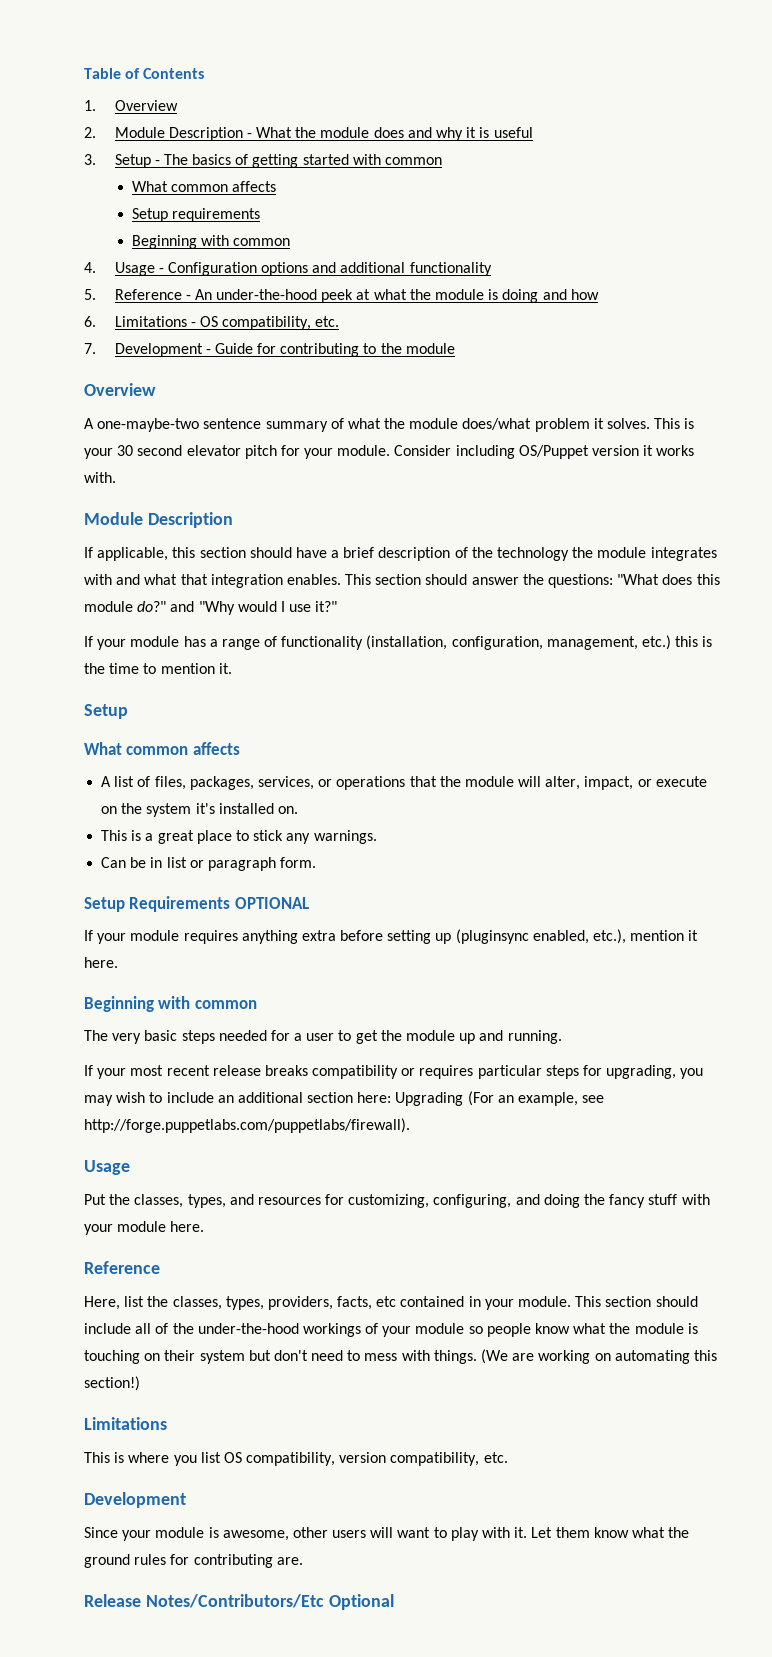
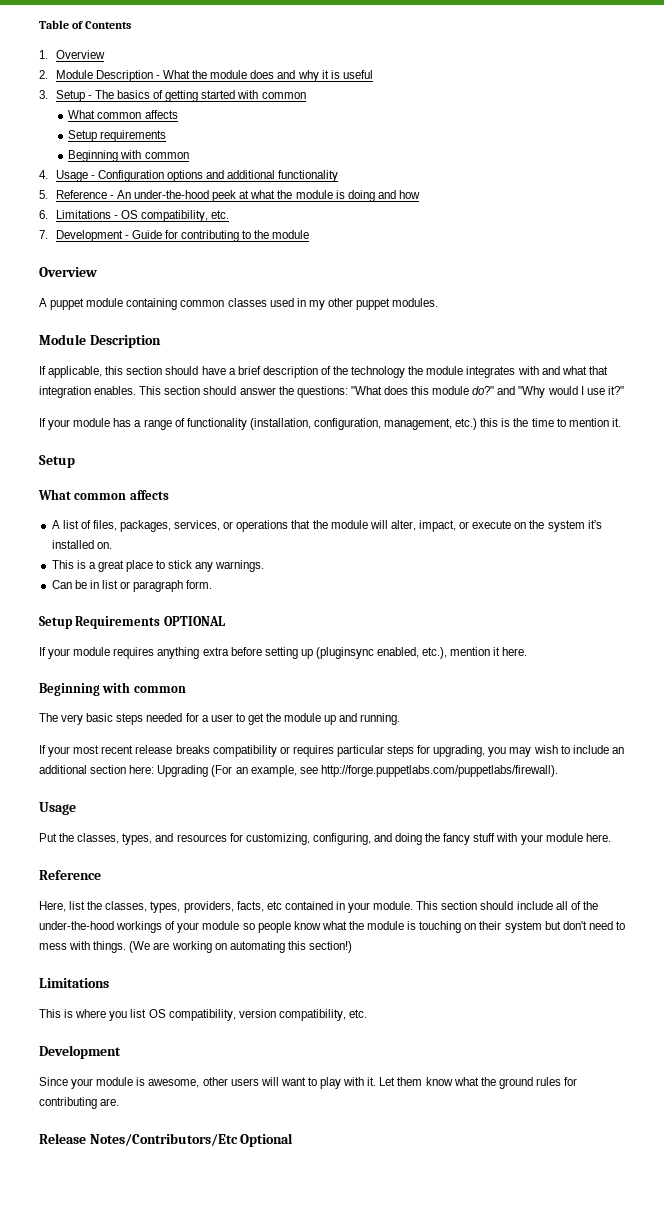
[97,418,695,432] [84,445,695,459] [84,472,116,483] one-maybe-two sentence summary of what the module does/what problem it solves. This is your 30 second elevator pitch for your module. Consider including OS/Puppet version it works with. -> [50,298,439,310] puppet module containing common classes used in my other puppet modules.

